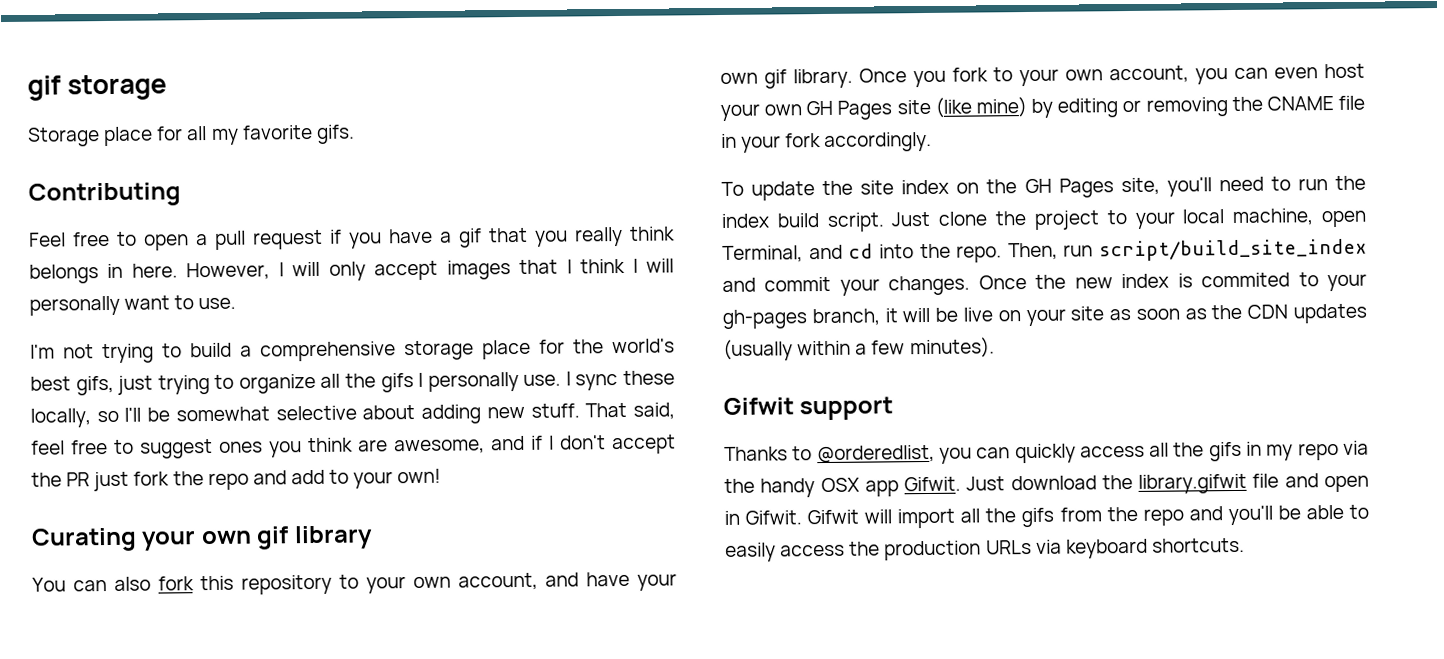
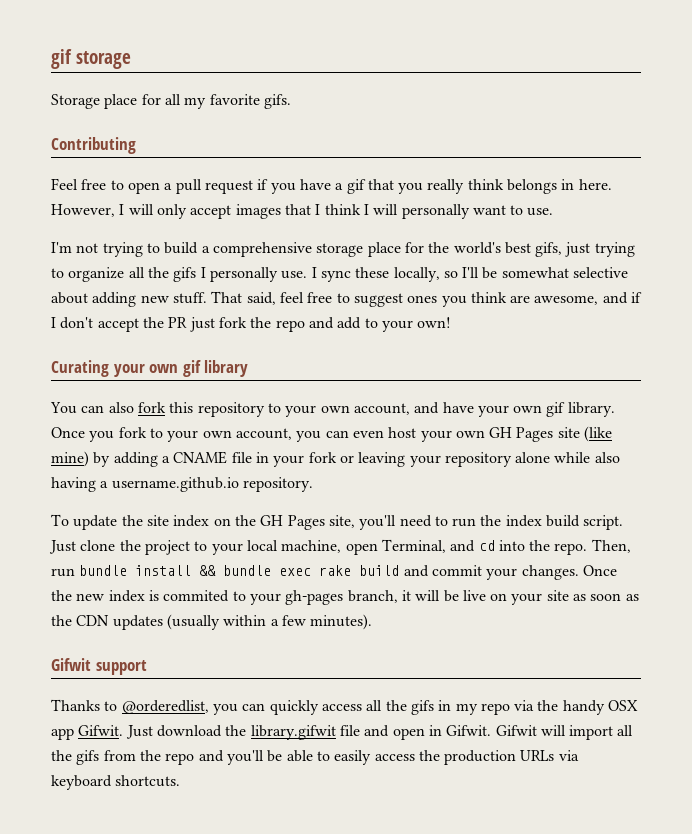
[1057,96,1263,118] editing or removing the -> [113,452,170,467] adding a
[824,131,933,152] accordingly. -> [339,452,620,467] [51,477,313,492] or leaving your repository alone while also having a username.github.io repository.
[1099,238,1367,262] script/build_site_index -> [79,565,400,576] bundle install && bundle exec rake build

